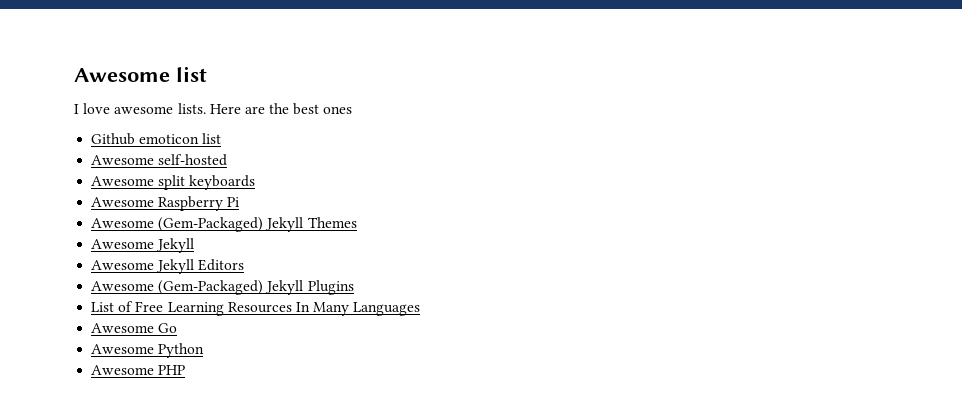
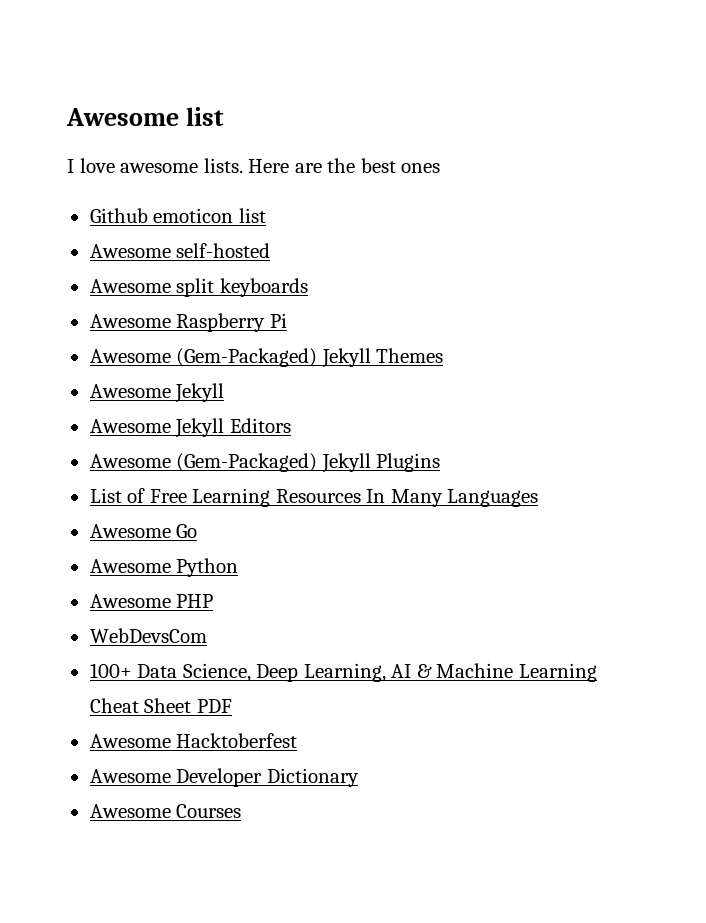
(186, 370) none -> [89,628,207,643] [89,663,597,682] [89,698,232,713] [89,733,298,748] [89,768,359,787] [89,804,242,818] // WebDevsCom // 100+ Data Science, Deep Learning, AI & Machine Learning Cheat Sheet PDF // Awesome Hacktoberfest // Awesome Developer Dictionary // Awesome Courses

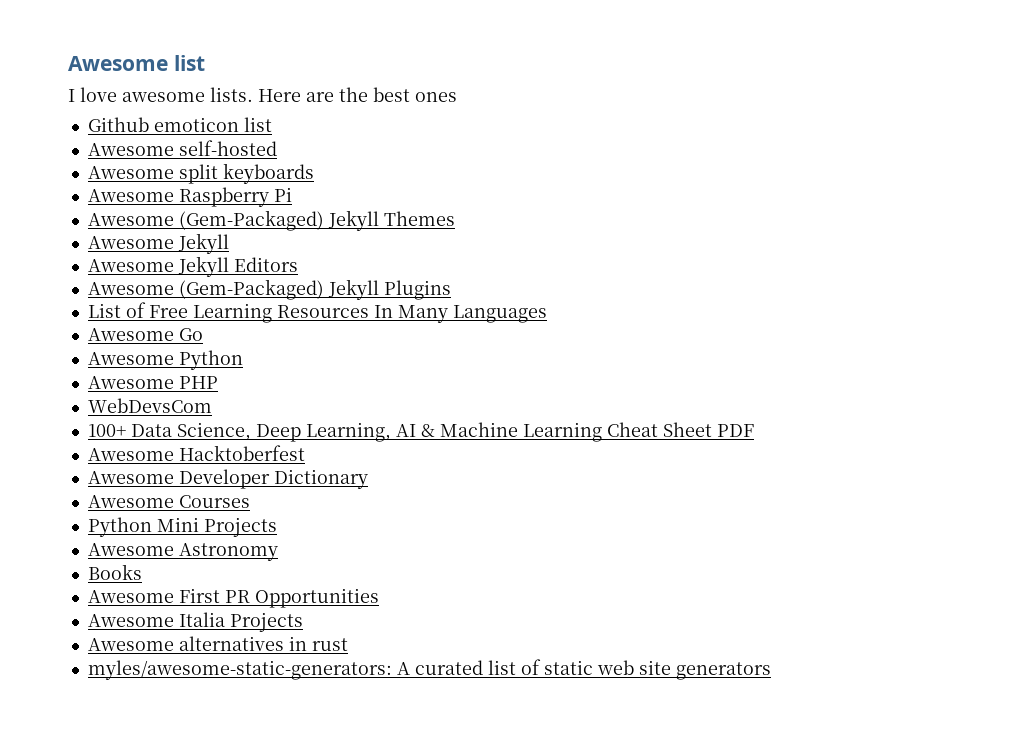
(242, 811) none -> [87,517,277,537] [87,543,278,561] [87,564,142,580] [87,588,379,608] [87,612,303,632] [87,636,348,651] [87,659,771,680] // Python Mini Projects // Awesome Astronomy // Books // Awesome First PR Opportunities // Awesome Italia Projects // Awesome alternatives in rust // myles/awesome-static-generators: A curated list of static web site generators

